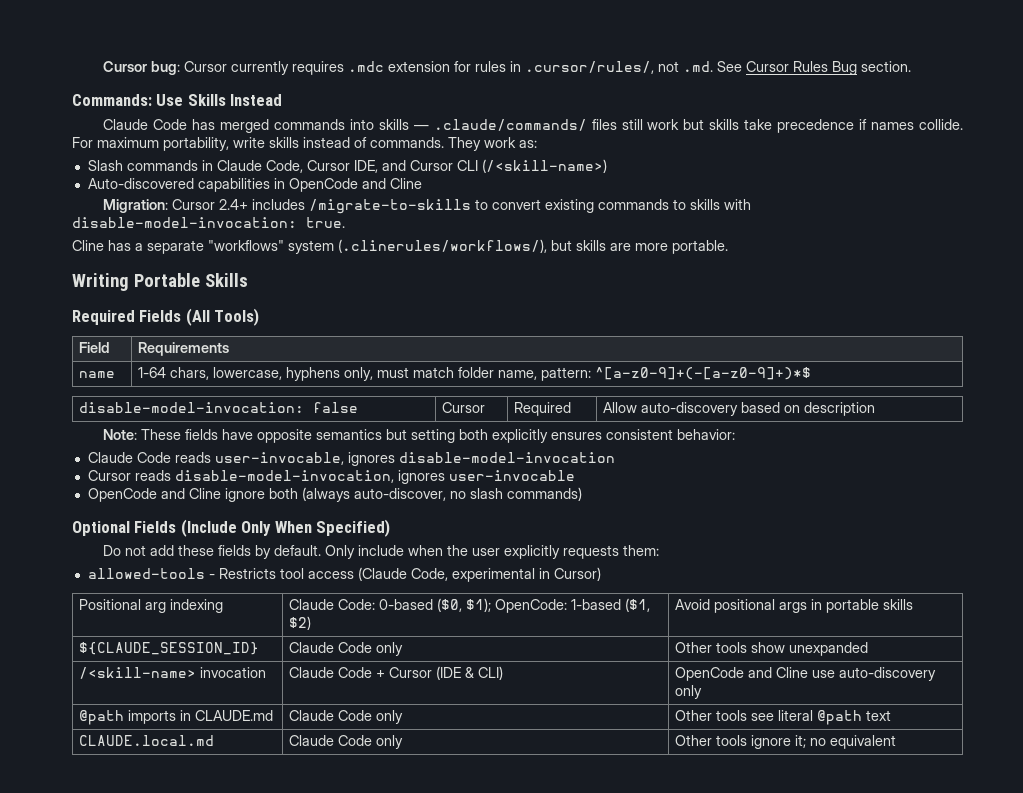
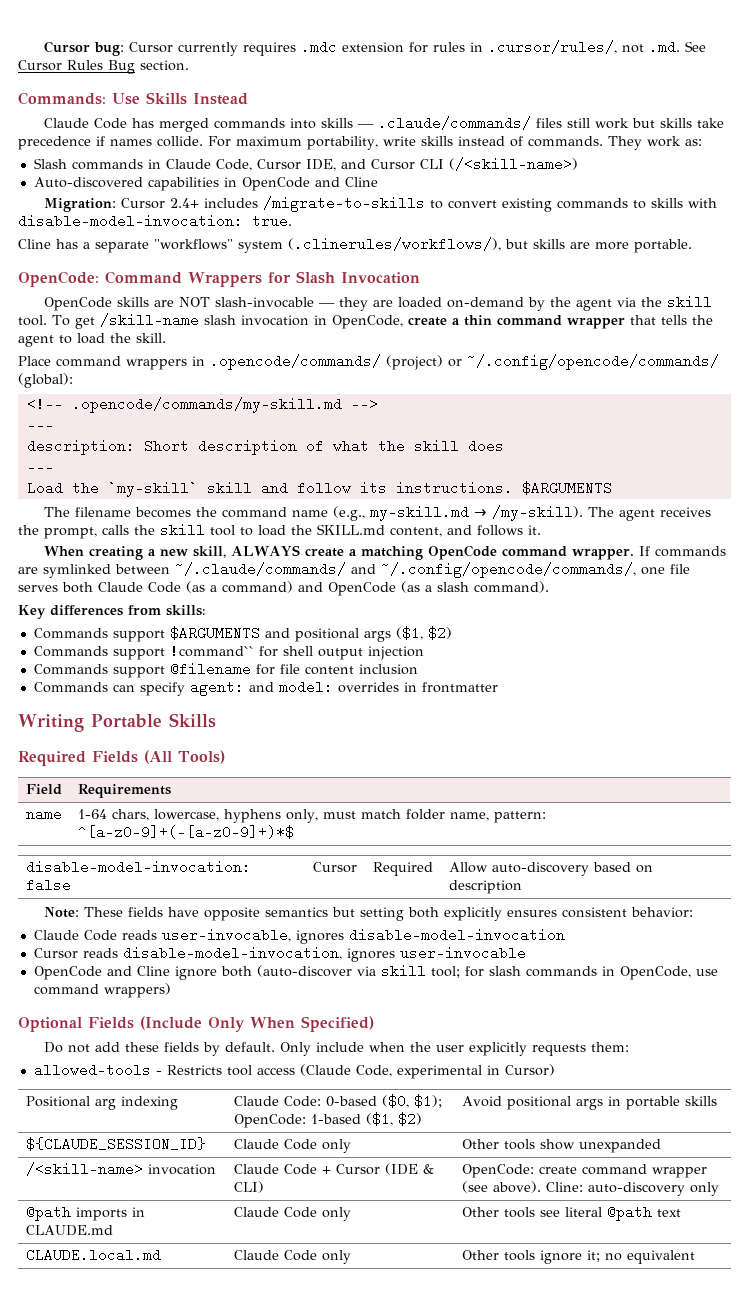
(728, 247) none -> [18,271,420,287] [44,296,713,311] [18,313,713,329] [18,333,166,347] [18,354,719,370] [18,373,73,388] [26,397,378,413] [26,418,54,432] [26,439,504,455] [26,460,54,474] [26,481,612,497] [44,505,712,521] [18,524,541,539] [44,545,727,560] [18,562,690,578] [18,581,549,596] [18,605,206,619] [33,626,452,642] [33,644,424,660] [33,662,418,678] [33,680,498,696] // OpenCode: Command Wrappers for Slash Invocation // OpenCode skills are NOT slash-invocable — they are loaded on-demand by the agent via the skill tool. To get /skill-name slash invocation in OpenCode, create a thin command wrapper that tells the agent to load the skill. // Place command wrappers in .opencode/commands/ (project) or ~/.config/opencode/commands/ (global): // <!-- .opencode/commands/my-skill.md --> // --- // description: Short description of what the skill does // --- // Load the `my-skill` skill and follow its instructions. $ARGUMENTS // The filename becomes the command name (e.g., my-skill.md → /my-skill). The agent receives the prompt, calls the skill tool to load the SKILL.md content, and follows it. // When creating a new skill, ALWAYS create a matching OpenCode command wrapper. If commands are symlinked between ~/.claude/commands/ and ~/.config/opencode/commands/, one file serves both Claude Code (as a command) and OpenCode (as a slash command). // Key differences from skills: // Commands support $ARGUMENTS and positional args ($1, $2) // Commands support !command`` for shell output injection // Commands support @filename for file content inclusion // Commands can specify agent: and model: overrides in frontmatter
[301,487,582,502] (always auto-discover, no slash commands) -> [256,965,718,980] [33,983,171,998] (auto-discover via skill tool; for slash commands in OpenCode, use command wrappers)
[674,667,835,681] OpenCode and Cline use -> [461,1164,707,1178] [461,1181,583,1193] OpenCode: create command wrapper (see above). Cline:

